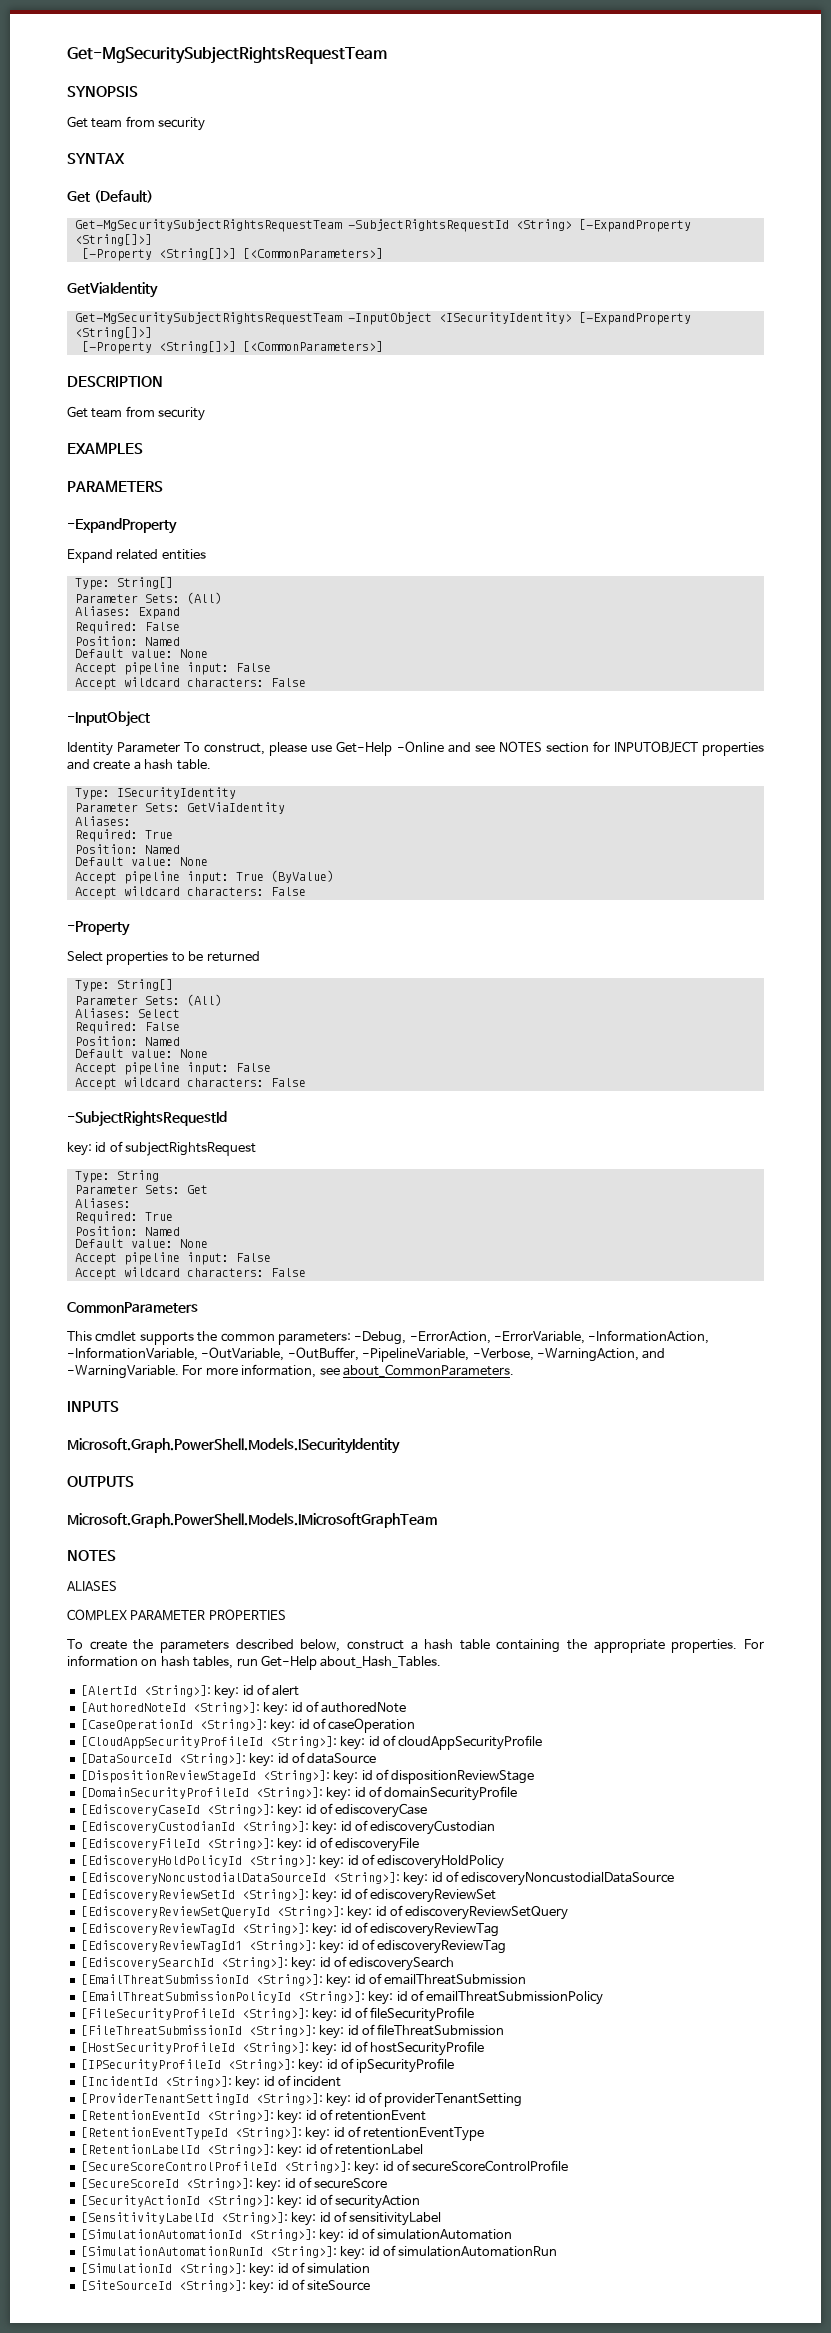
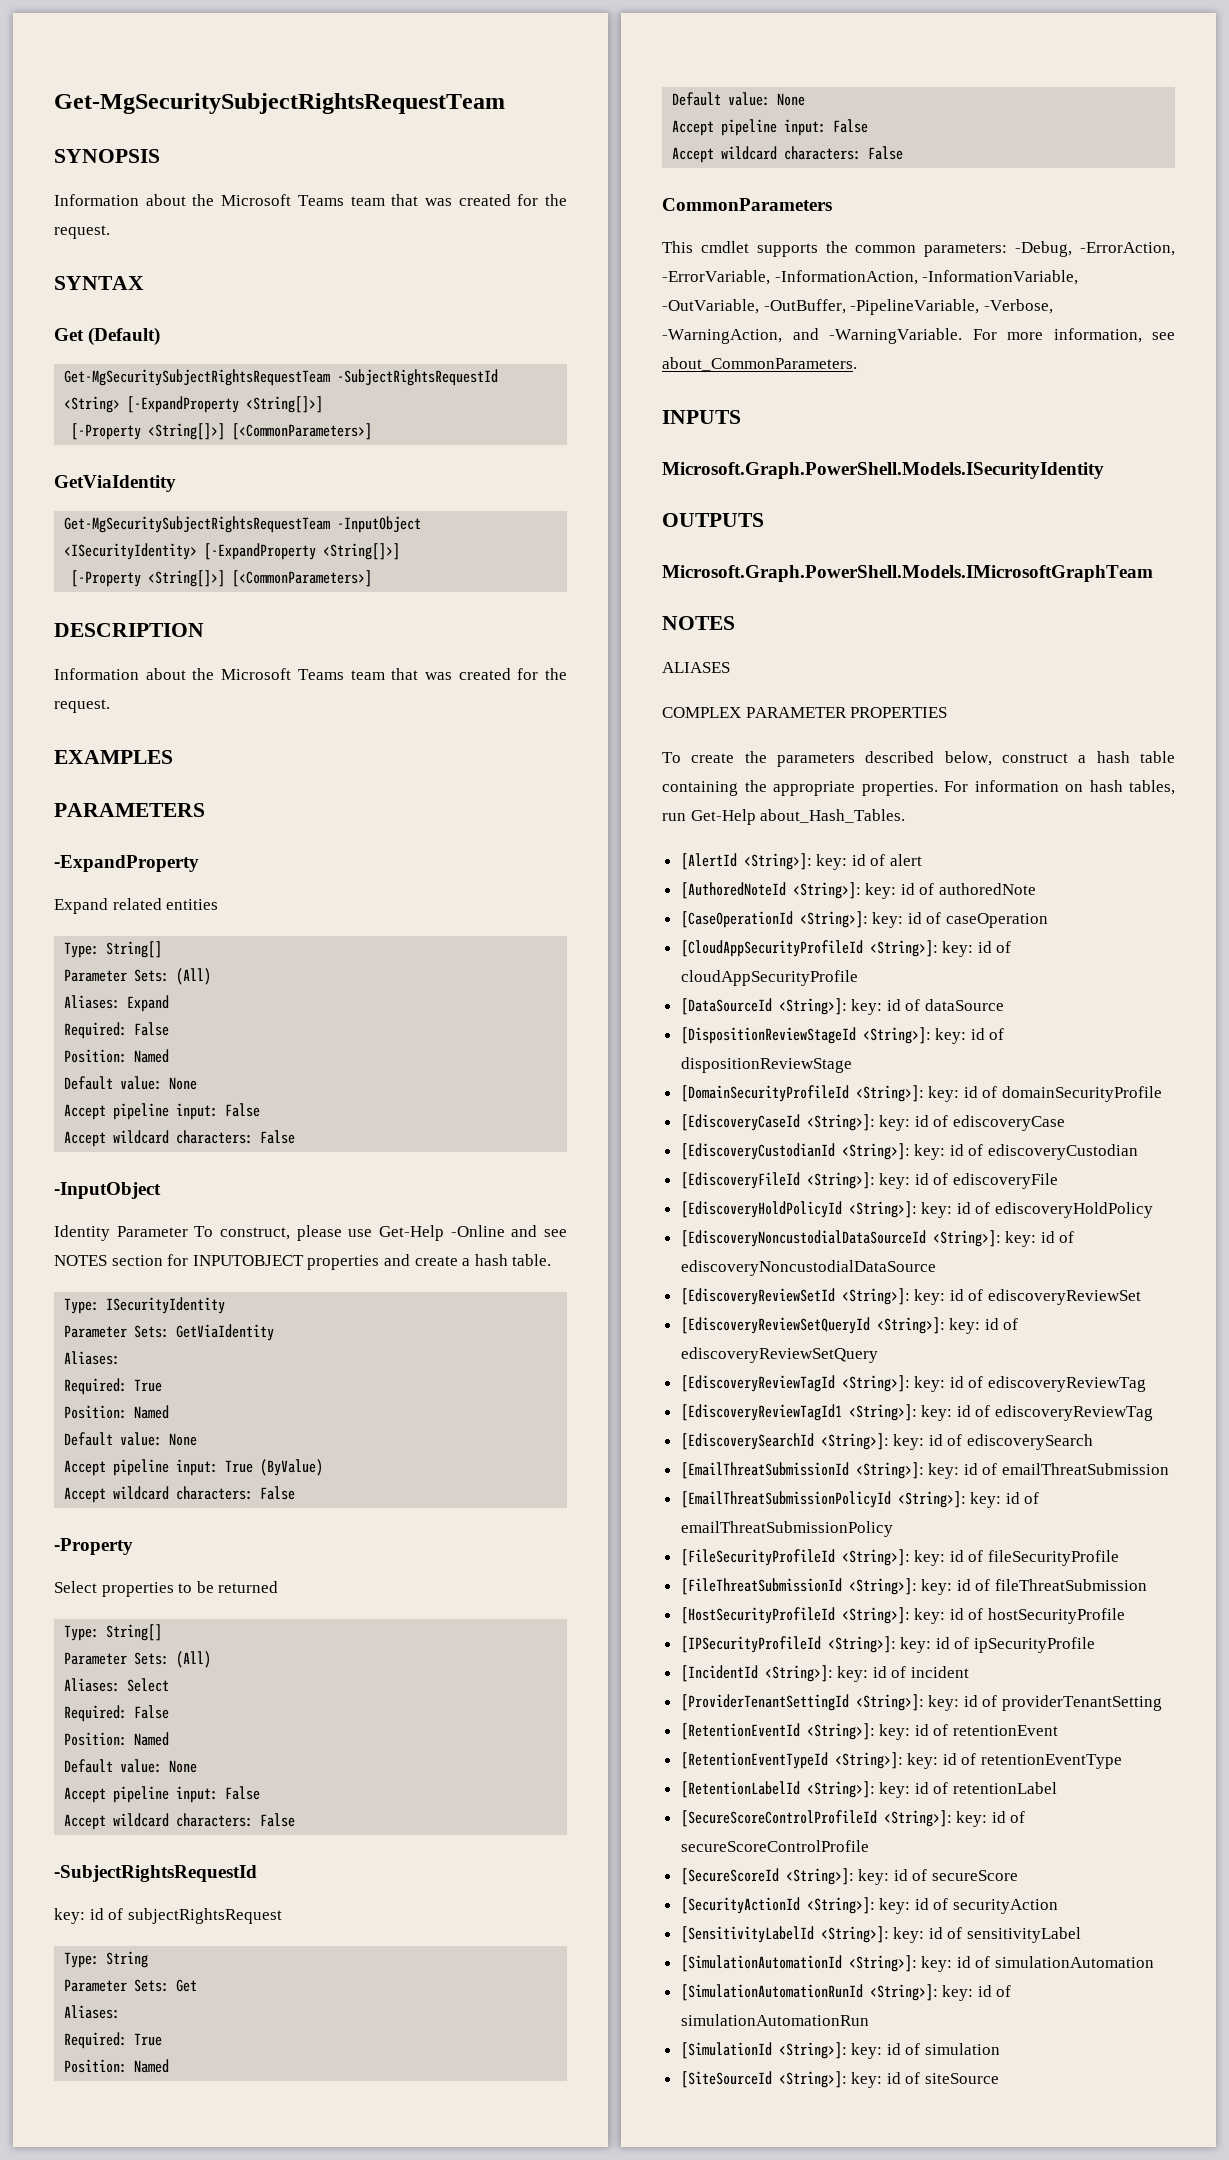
[67,116,206,131] Get team from security -> [54,194,567,206] [54,225,110,239] Information about the Microsoft Teams team that was created for the request.
[67,406,206,421] Get team from security -> [54,668,567,680] [54,699,110,713] Information about the Microsoft Teams team that was created for the request.

